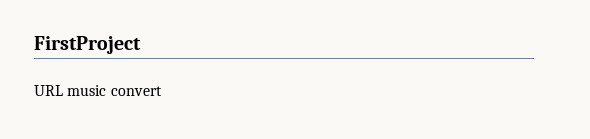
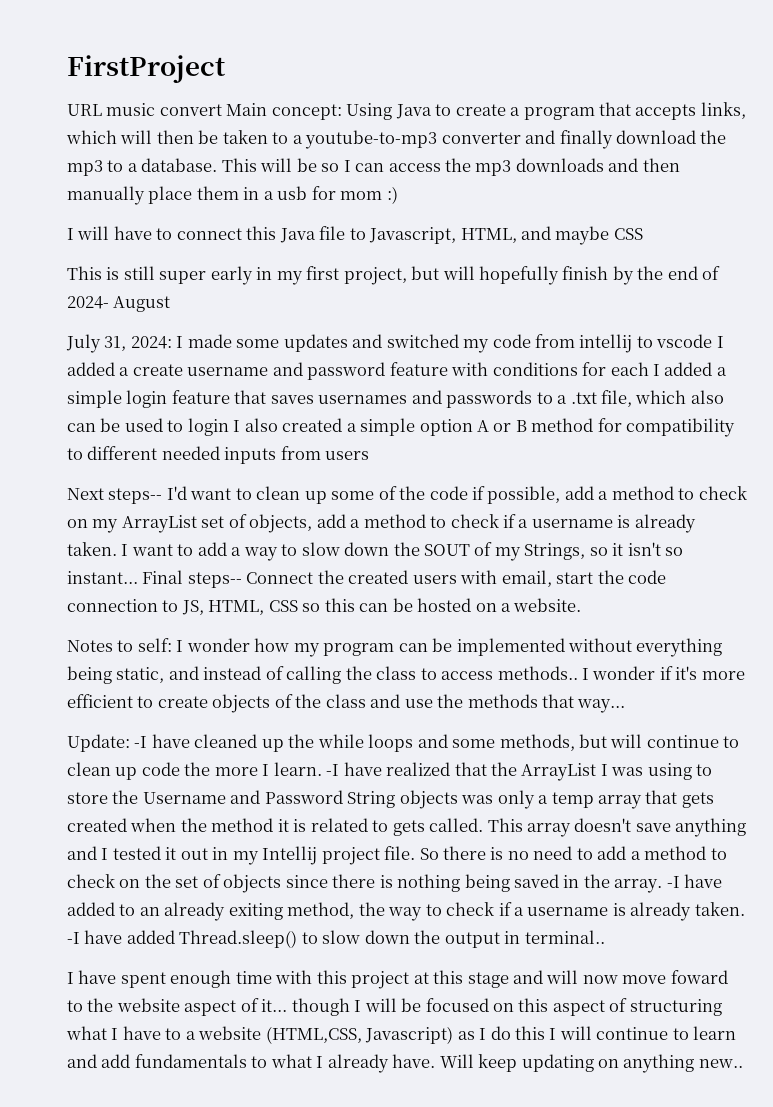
(162, 91) none -> [226,102,746,120] [66,130,727,149] [67,158,680,176] [67,186,398,205] [67,226,643,245] [67,266,721,285] [67,296,171,312] [66,334,724,353] [67,362,727,380] [67,390,724,408] [67,418,736,437] [67,446,370,464] [67,486,747,504] [67,514,696,533] [67,542,684,561] [67,570,667,588] [67,598,582,615] [67,638,723,657] [67,666,745,684] [67,694,626,713] [67,734,740,752] [67,762,713,781] [67,790,714,809] [67,818,747,837] [67,846,727,865] [67,874,723,893] [67,902,745,921] [67,930,605,948] [67,970,728,989] [67,998,722,1016] [66,1026,737,1044] [67,1054,743,1073] Main concept: Using Java to create a program that accepts links, which will then be taken to a youtube-to-mp3 converter and finally download the mp3 to a database. This will be so I can access the mp3 downloads and then manually place them in a usb for mom :) // I will have to connect this Java file to Javascript, HTML, and maybe CSS // This is still super early in my first project, but will hopefully finish by the end of 2024- August // July 31, 2024: I made some updates and switched my code from intellij to vscode I added a create username and password feature with conditions for each I added a simple login feature that saves usernames and passwords to a .txt file, which also can be used to login I also created a simple option A or B method for compatibility to different needed inputs from users // Next steps-- I'd want to clean up some of the code if possible, add a method to check on my ArrayList set of objects, add a method to check if a username is already taken. I want to add a way to slow down the SOUT of my Strings, so it isn't so instant... Final steps-- Connect the created users with email, start the code connection to JS, HTML, CSS so this can be hosted on a website. // Notes to self: I wonder how my program can be implemented without everything being static, and instead of calling the class to access methods.. I wonder if it's more efficient to create objects of the class and use the methods that way... // Update: -I have cleaned up the while loops and some methods, but will continue to clean up code the more I learn. -I have realized that the ArrayList I was using to store the Username and Password String objects was only a temp array that gets created when the method it is related to gets called. This array doesn't save anything and I tested it out in my Intellij project file. So there is no need to add a method to check on the set of objects since there is nothing being saved in the array. -I have added to an already exiting method, the way to check if a username is already taken. -I have added Thread.sleep() to slow down the output in terminal.. // I have spent enough time with this project at this stage and will now move foward to the website aspect of it... though I will be focused on this aspect of structuring what I have to a website (HTML,CSS, Javascript) as I do this I will continue to learn and add fundamentals to what I already have. Will keep updating on anything new..

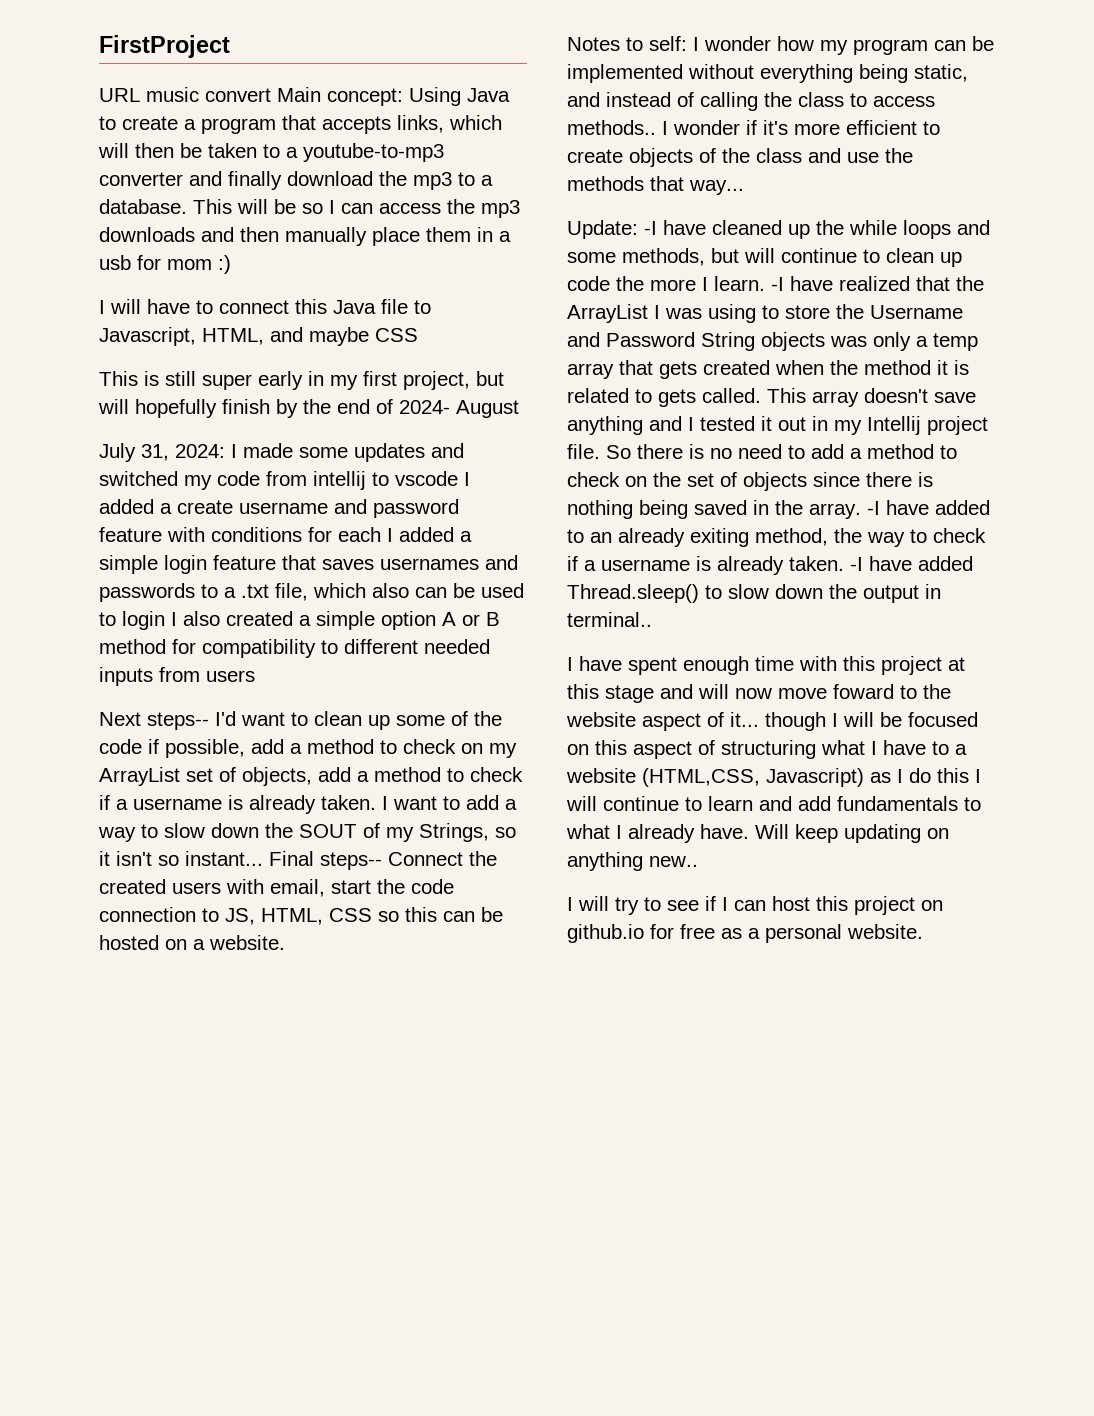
(743, 1063) none -> [567,896,943,915] [567,924,923,943] // I will try to see if I can host this project on github.io for free as a personal website.

